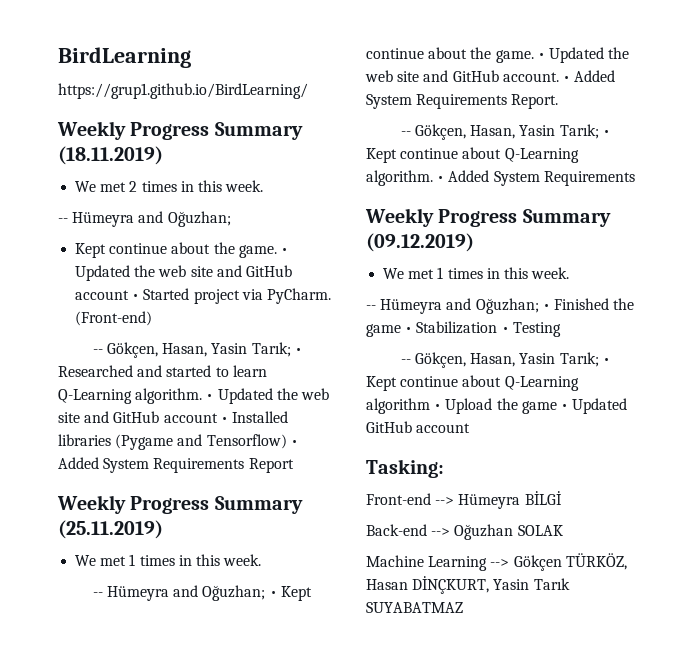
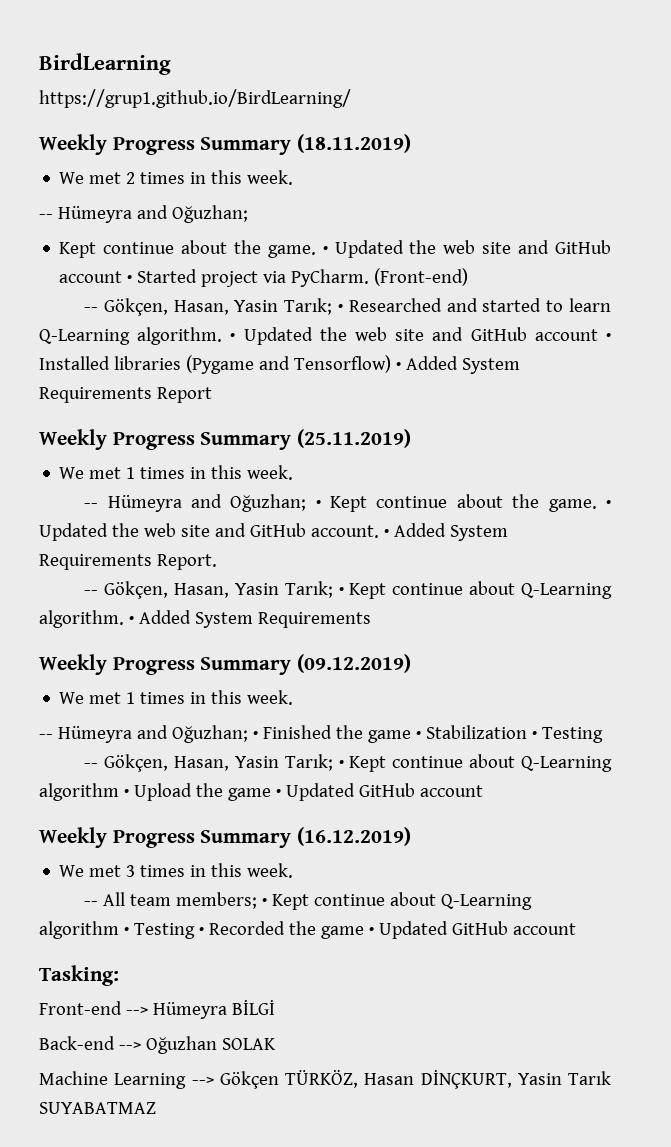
(471, 428) none -> [39,827,411,848] [59,863,294,878] [84,892,533,910] [39,921,576,939] // Weekly Progress Summary (16.12.2019) // We met 3 times in this week. // -- All team members; • Kept continue about Q-Learning algorithm • Testing • Recorded the game • Updated GitHub account

